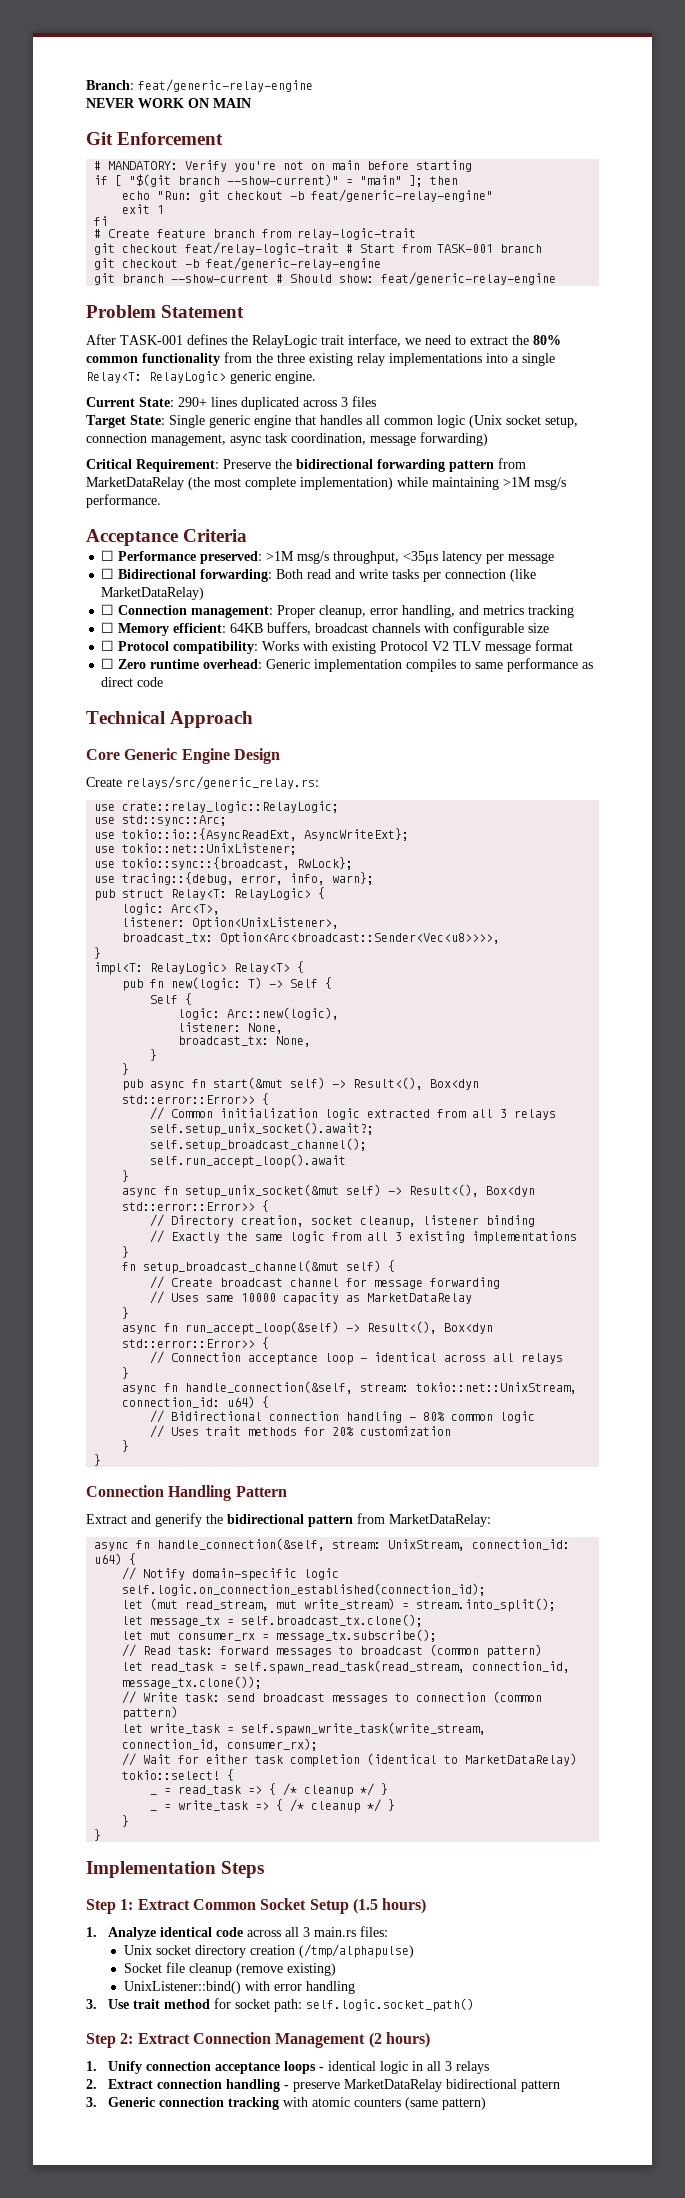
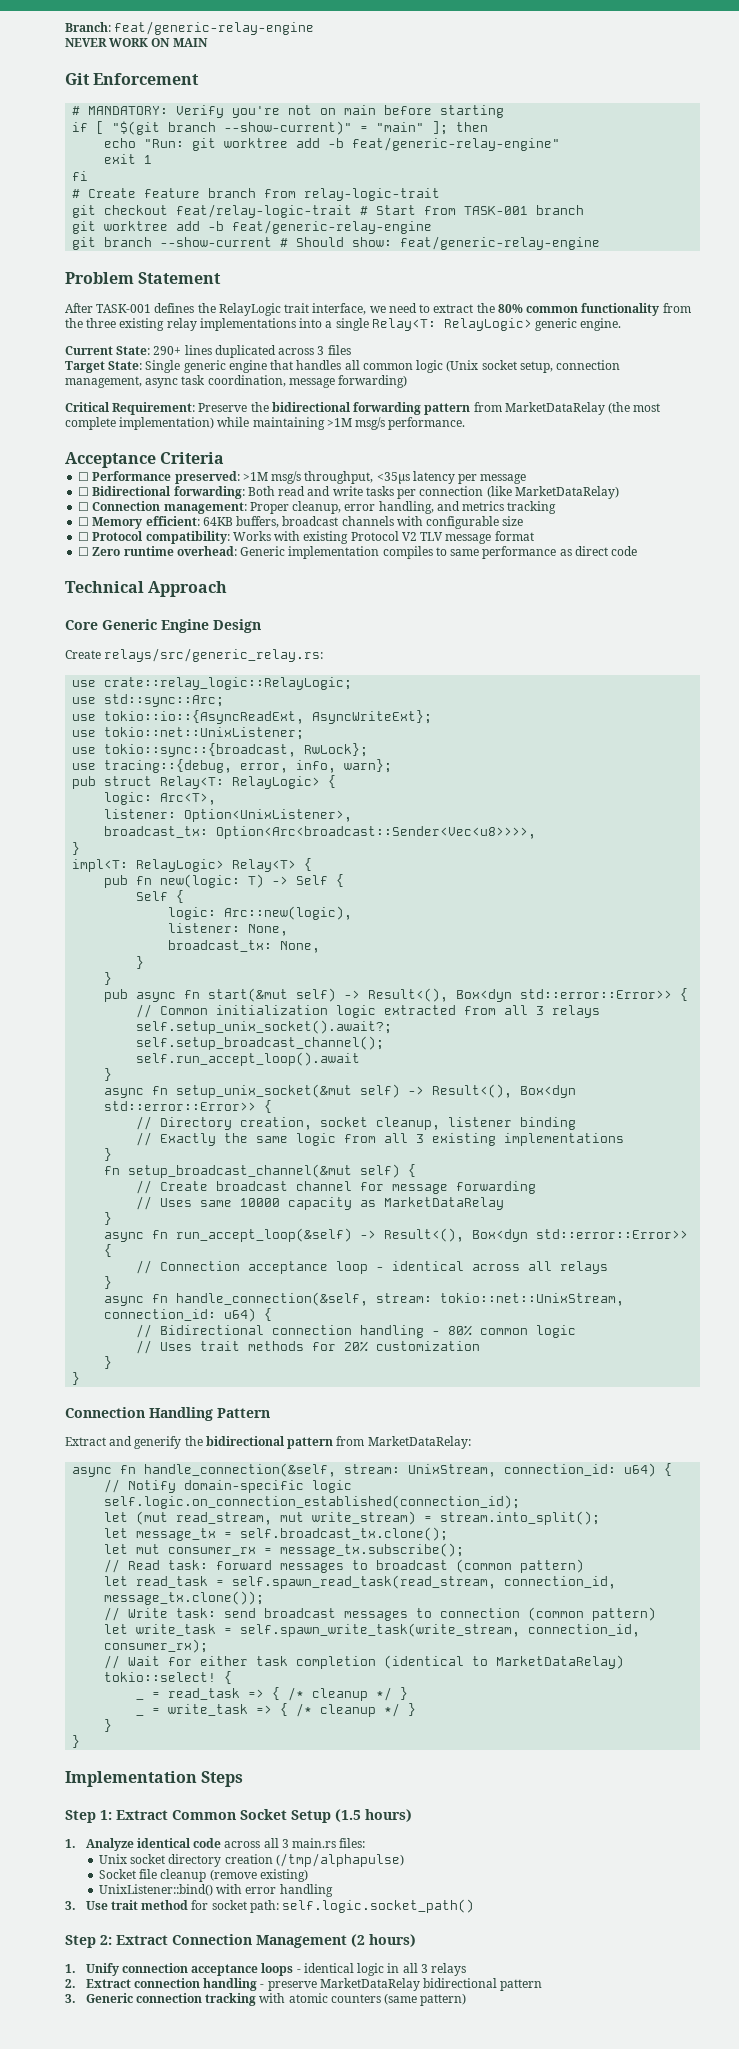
[227,191,284,200] checkout -> [224,138,321,148] worktree add
[122,259,179,268] checkout -> [104,221,201,231] worktree add

